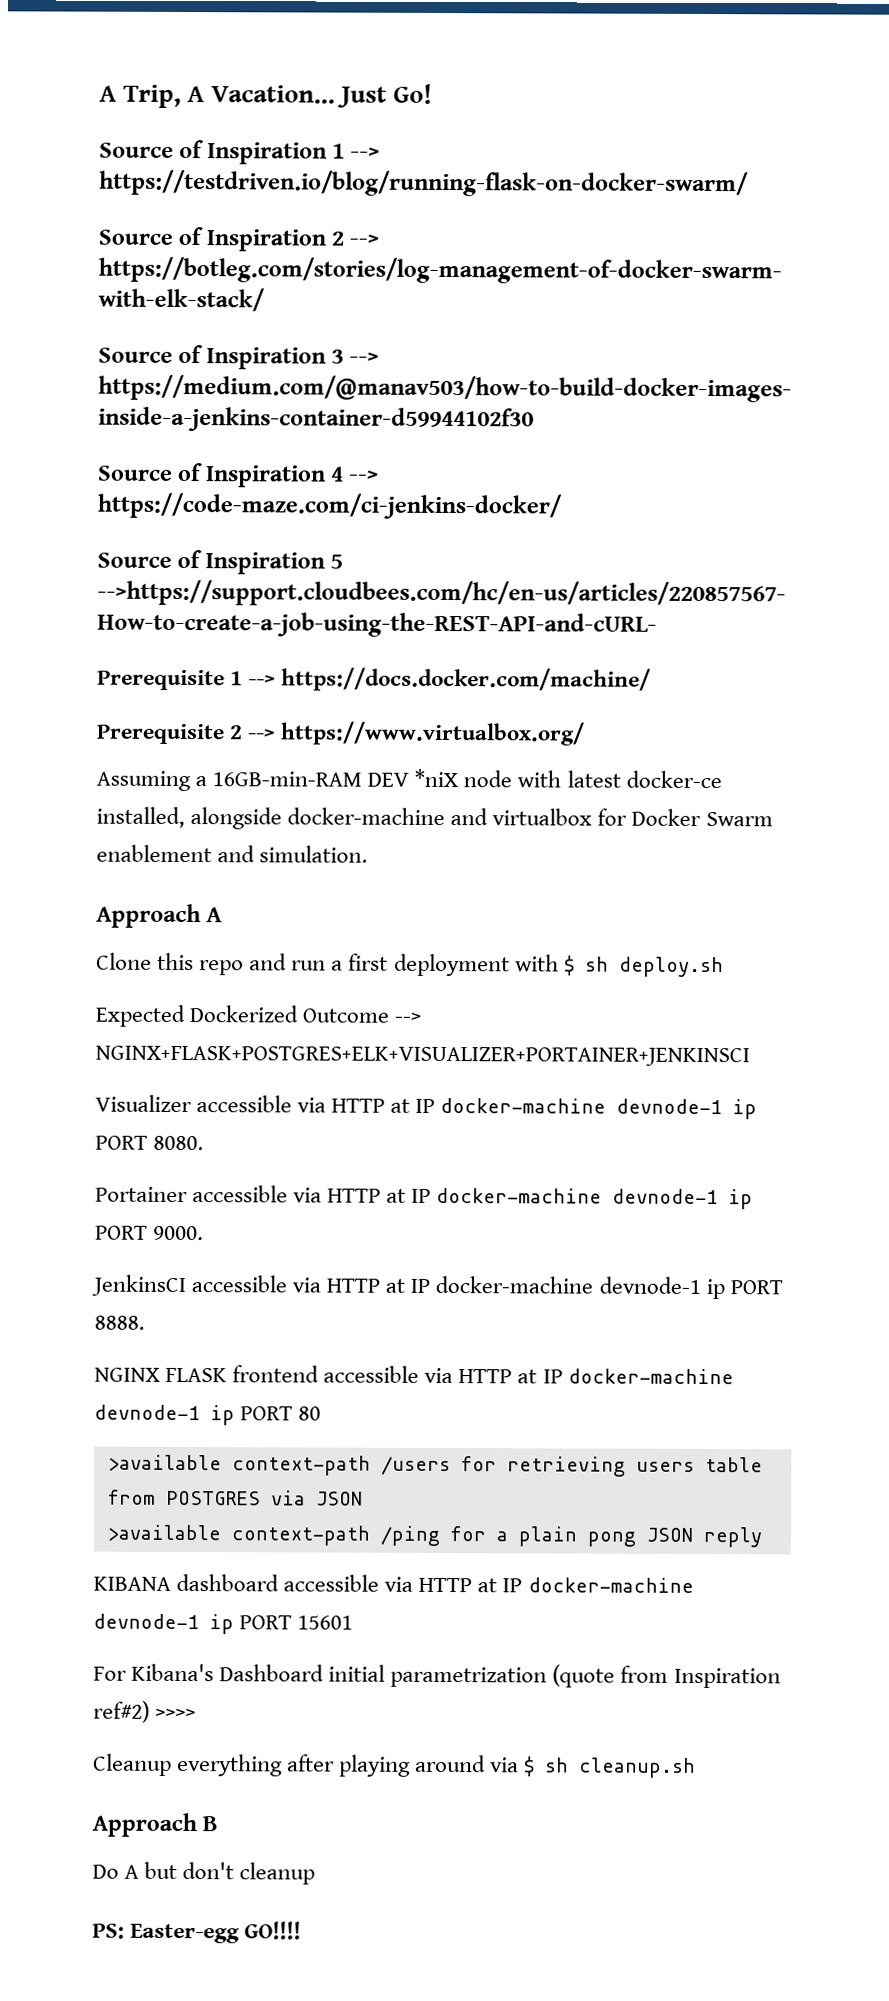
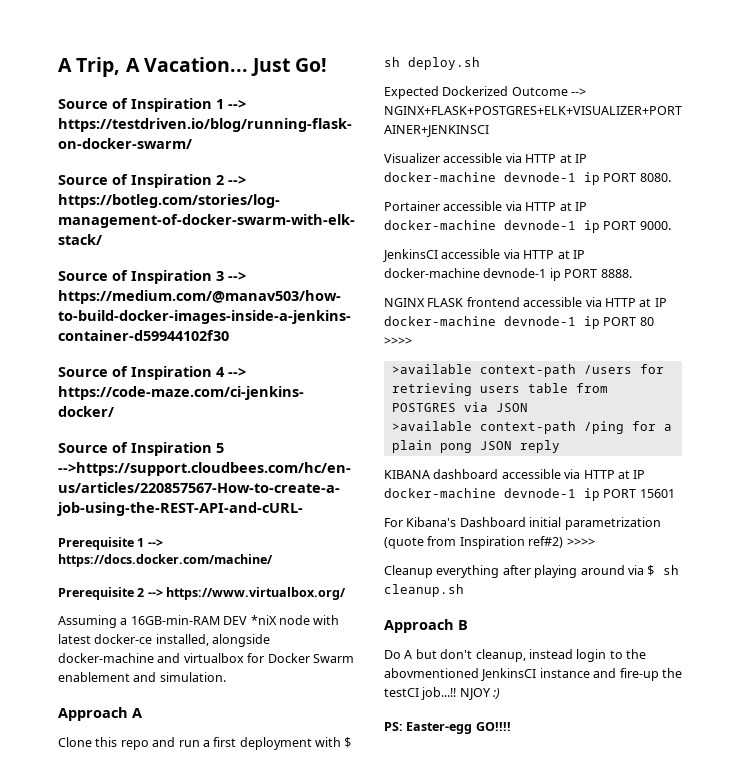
(322, 1413) none -> [384,337,412,345] >>>>
[239,1862,316,1885] cleanup -> [475,649,646,662] [384,668,682,681] [384,687,501,700] cleanup, instead login to the abovmentioned JenkinsCI instance and fire-up the testCI job...!! NJOY :)

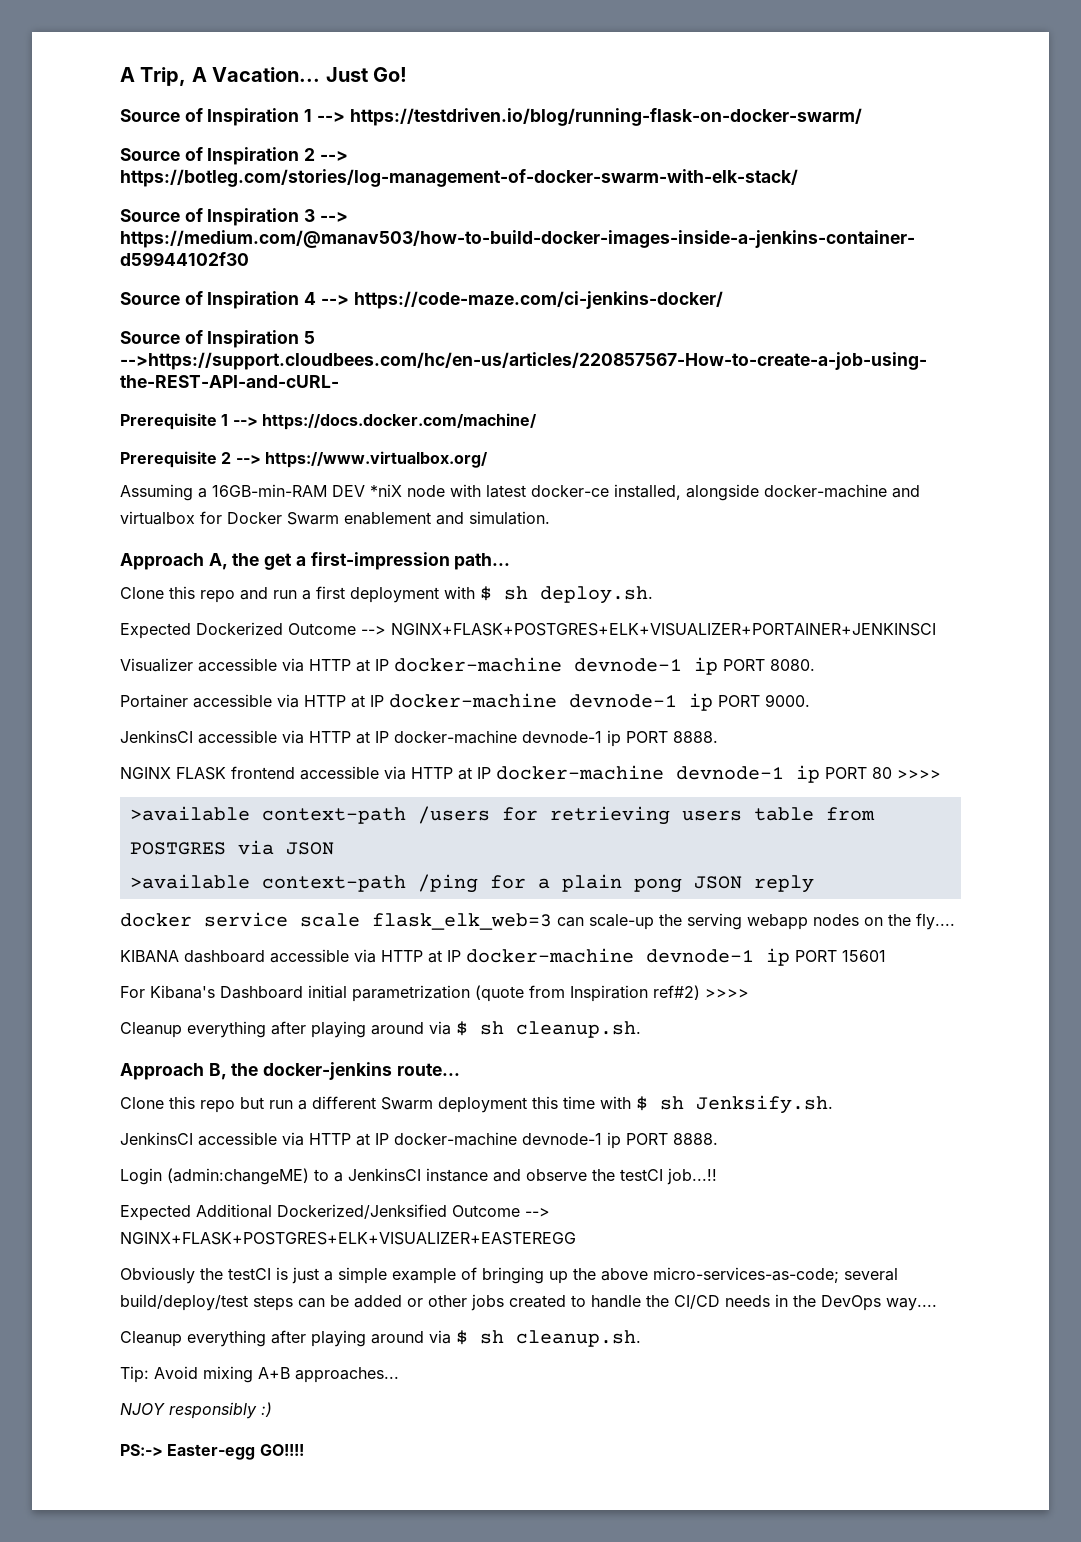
[132,708,142,718] A -> [208,552,511,570] A, the get a first-impression path...
[408,57,480,70] deploy.sh -> [540,586,653,604] deploy.sh.
(560, 446) none -> [120,912,955,930] // docker service scale flask_elk_web=3 can scale-up the serving webapp nodes on the fly....
[384,584,464,597] [384,619,468,633] [384,649,646,662] [384,668,479,678] cleanup.sh // Approach B // Do A but don't cleanup, instead login to the abovmentioned -> [516,1021,641,1038] [120,1062,460,1080] [120,1095,833,1114] [120,1132,718,1149] [120,1168,343,1185] cleanup.sh. // Approach B, the docker-jenkins route... // Clone this repo but run a different Swarm deployment this time with $ sh Jenksify.sh. // JenkinsCI accessible via HTTP at IP docker-machine devnode-1 ip PORT 8888. // Login (admin:changeME) to a
[619,668,659,681] fire-up -> [526,1169,587,1181] observe
[459,688,491,700] NJOY -> [120,1204,550,1221] [120,1232,576,1245] [120,1267,898,1284] [120,1294,937,1311] [120,1330,641,1347] [120,1366,399,1383] [120,1402,257,1419] // Expected Additional Dockerized/Jenksified Outcome --> NGINX+FLASK+POSTGRES+ELK+VISUALIZER+EASTEREGG // Obviously the testCI is just a simple example of bringing up the above micro-services-as-code; several build/deploy/test steps can be added or other jobs created to handle the CI/CD needs in the DevOps way.... // Cleanup everything after playing around via $ sh cleanup.sh. // Tip: Avoid mixing A+B approaches... // NJOY responsibly
[384,722,403,731] PS: -> [120,1444,163,1456] PS:->

